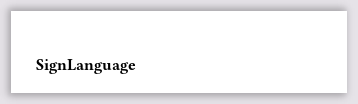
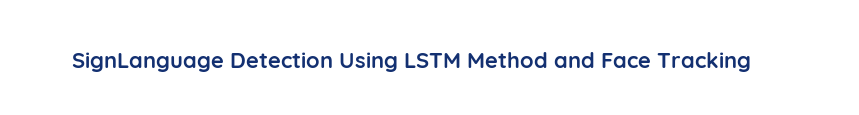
(136, 66) none -> [230,52,751,72] Detection Using LSTM Method and Face Tracking

